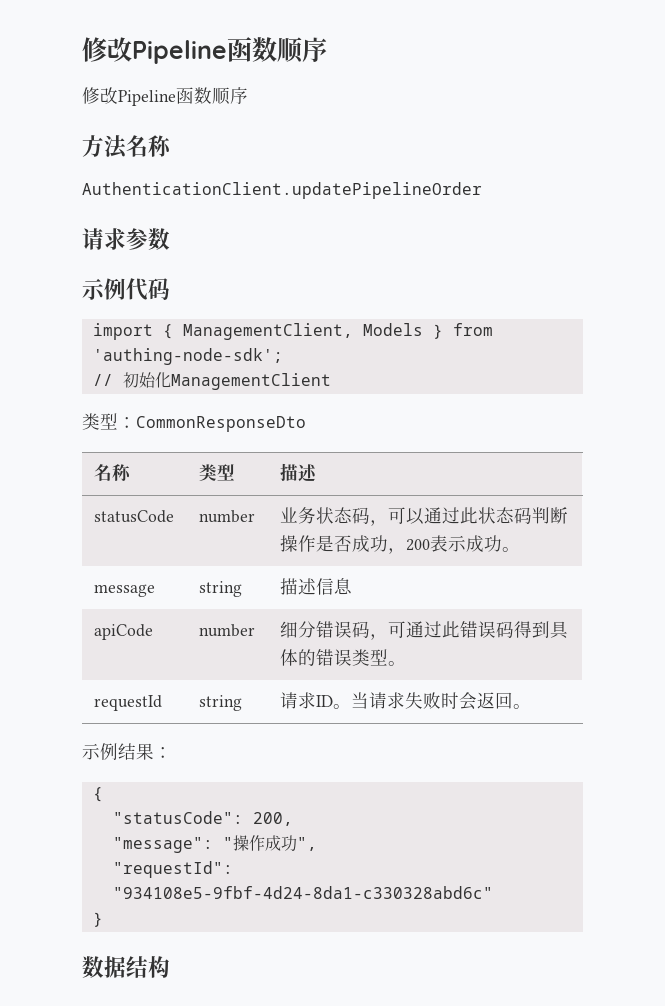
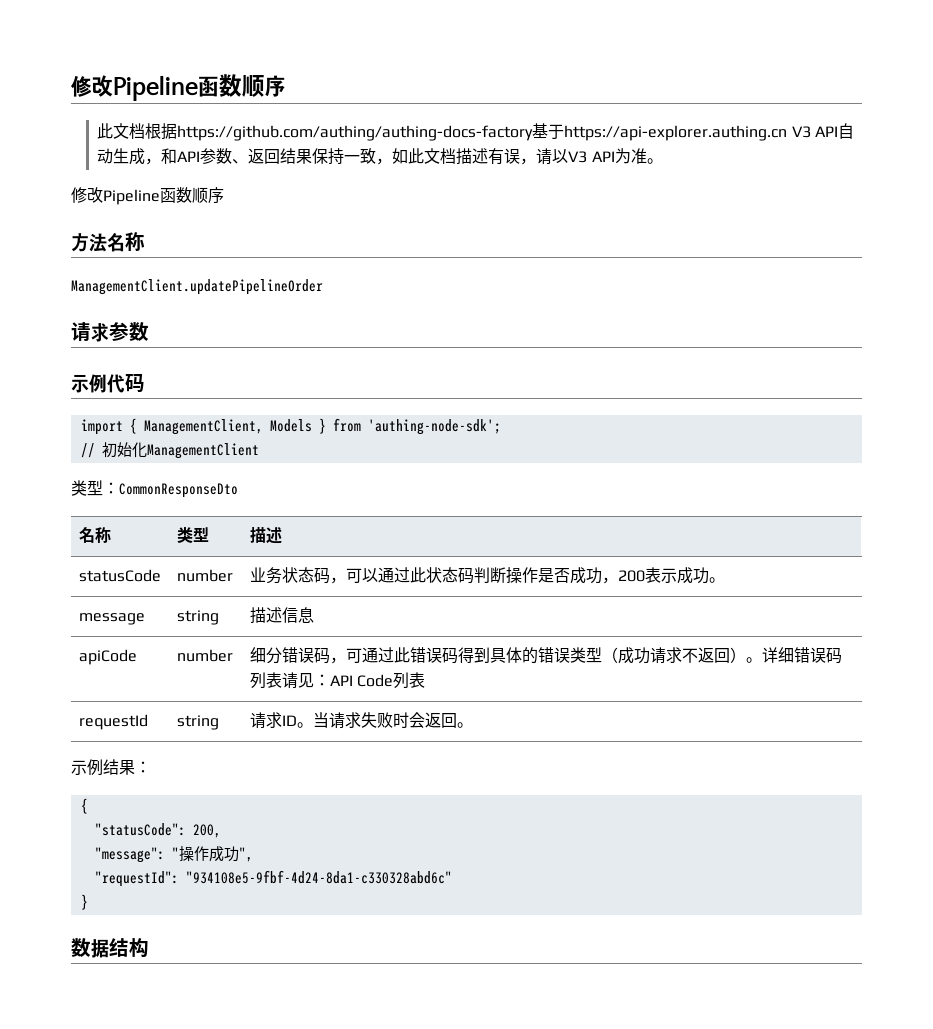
[82,37,327,64] 修改Pipeline函数顺序 -> [71,74,286,101] [97,123,854,141] [97,148,663,165] 修改Pipeline函数顺序 // 此文档根据https://github.com/authing/authing-docs-factory基于https://api-explorer.authing.cn V3 API自动生成，和API参数、返回结果保持一致，如此文档描述有误，请以V3 API为准。
[82,182,482,199] AuthenticationClient.updatePipelineOrder -> [71,279,323,295] ManagementClient.updatePipelineOrder
[388,661,407,666] 。 -> [601,647,842,664] [249,672,426,689] （成功请求不返回）。详细错误码列表请见：API Code列表

